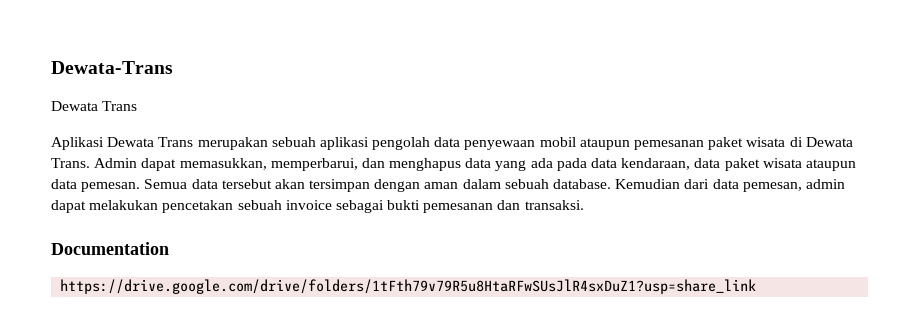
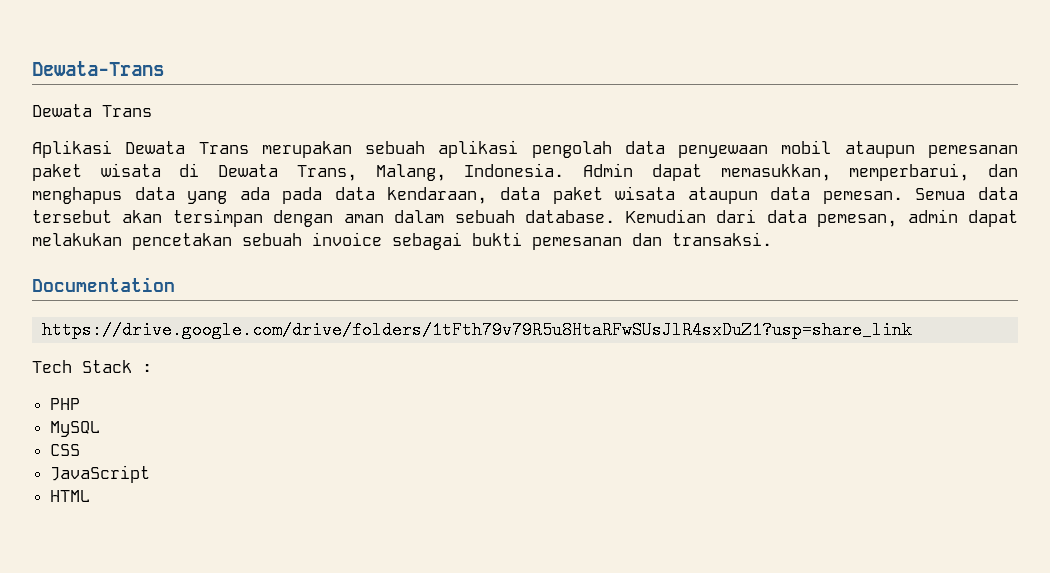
[51,158,90,168] Trans. -> [296,163,565,181] Trans, Malang, Indonesia.
(757, 286) none -> [32,360,152,373] [50,398,81,410] [50,421,101,437] [50,444,81,456] [50,465,151,483] [50,490,91,502] // Tech Stack : // PHP // MySQL // CSS // JavaScript // HTML

